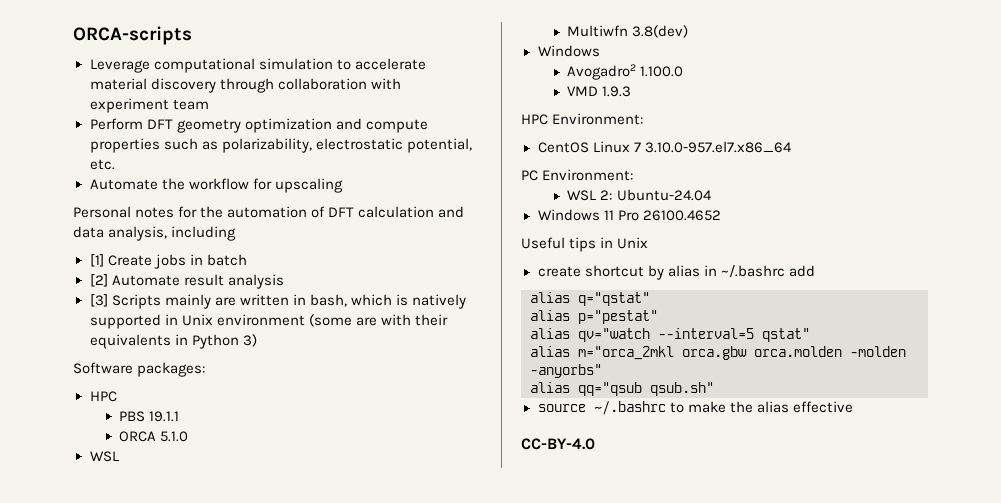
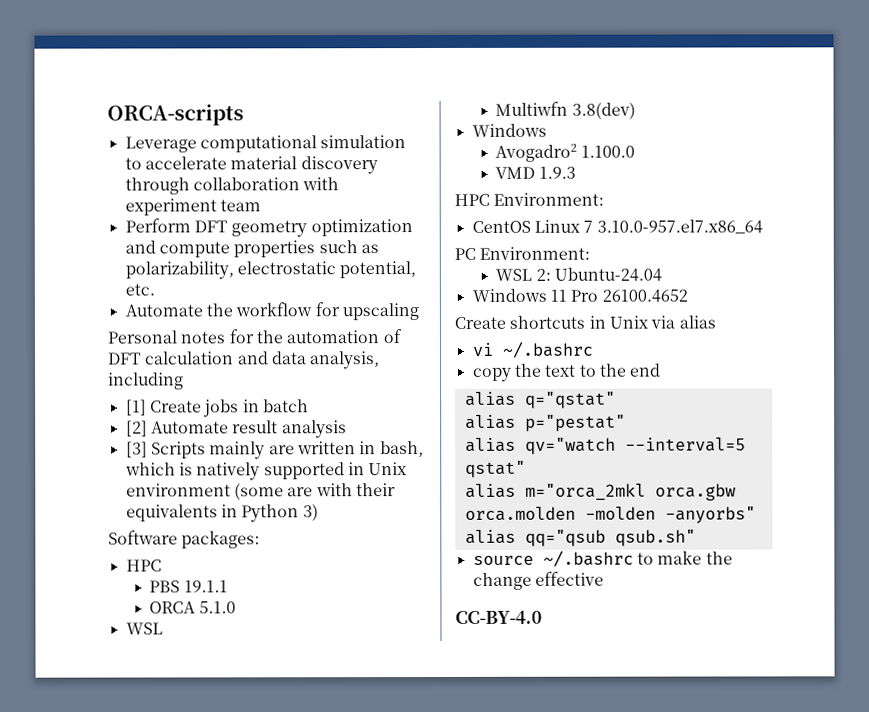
[521,237,649,252] [537,265,815,280] Useful tips in Unix // create shortcut by alias in ~/.bashrc add -> [454,315,716,329] [471,341,594,358] [472,363,662,382] Create shortcuts in Unix via alias // vi ~/.bashrc // copy the text to the end
[756,401,789,413] alias -> [472,572,532,590] change

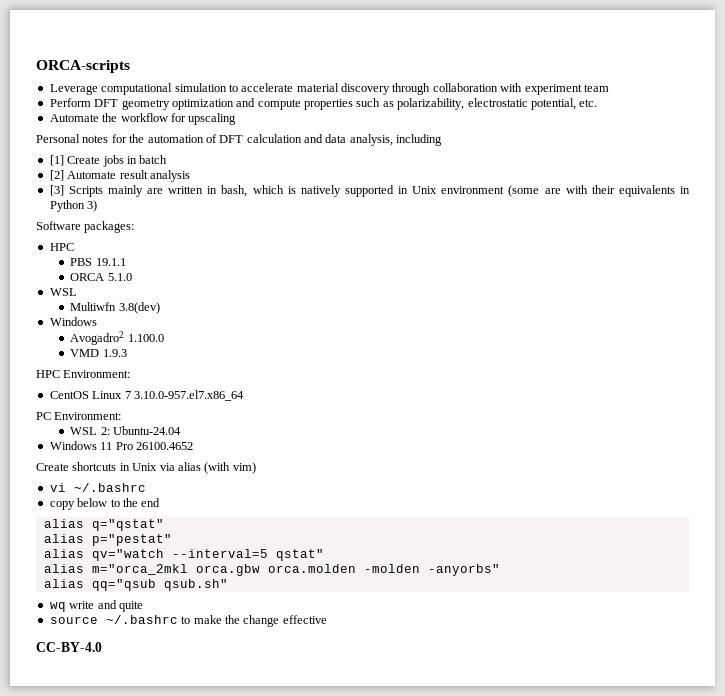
(716, 322) none -> [204,462,256,474] (with vim)
[514,363,577,377] the text -> [77,498,108,507] below
(696, 538) none -> [49,600,143,612] // wq write and quite

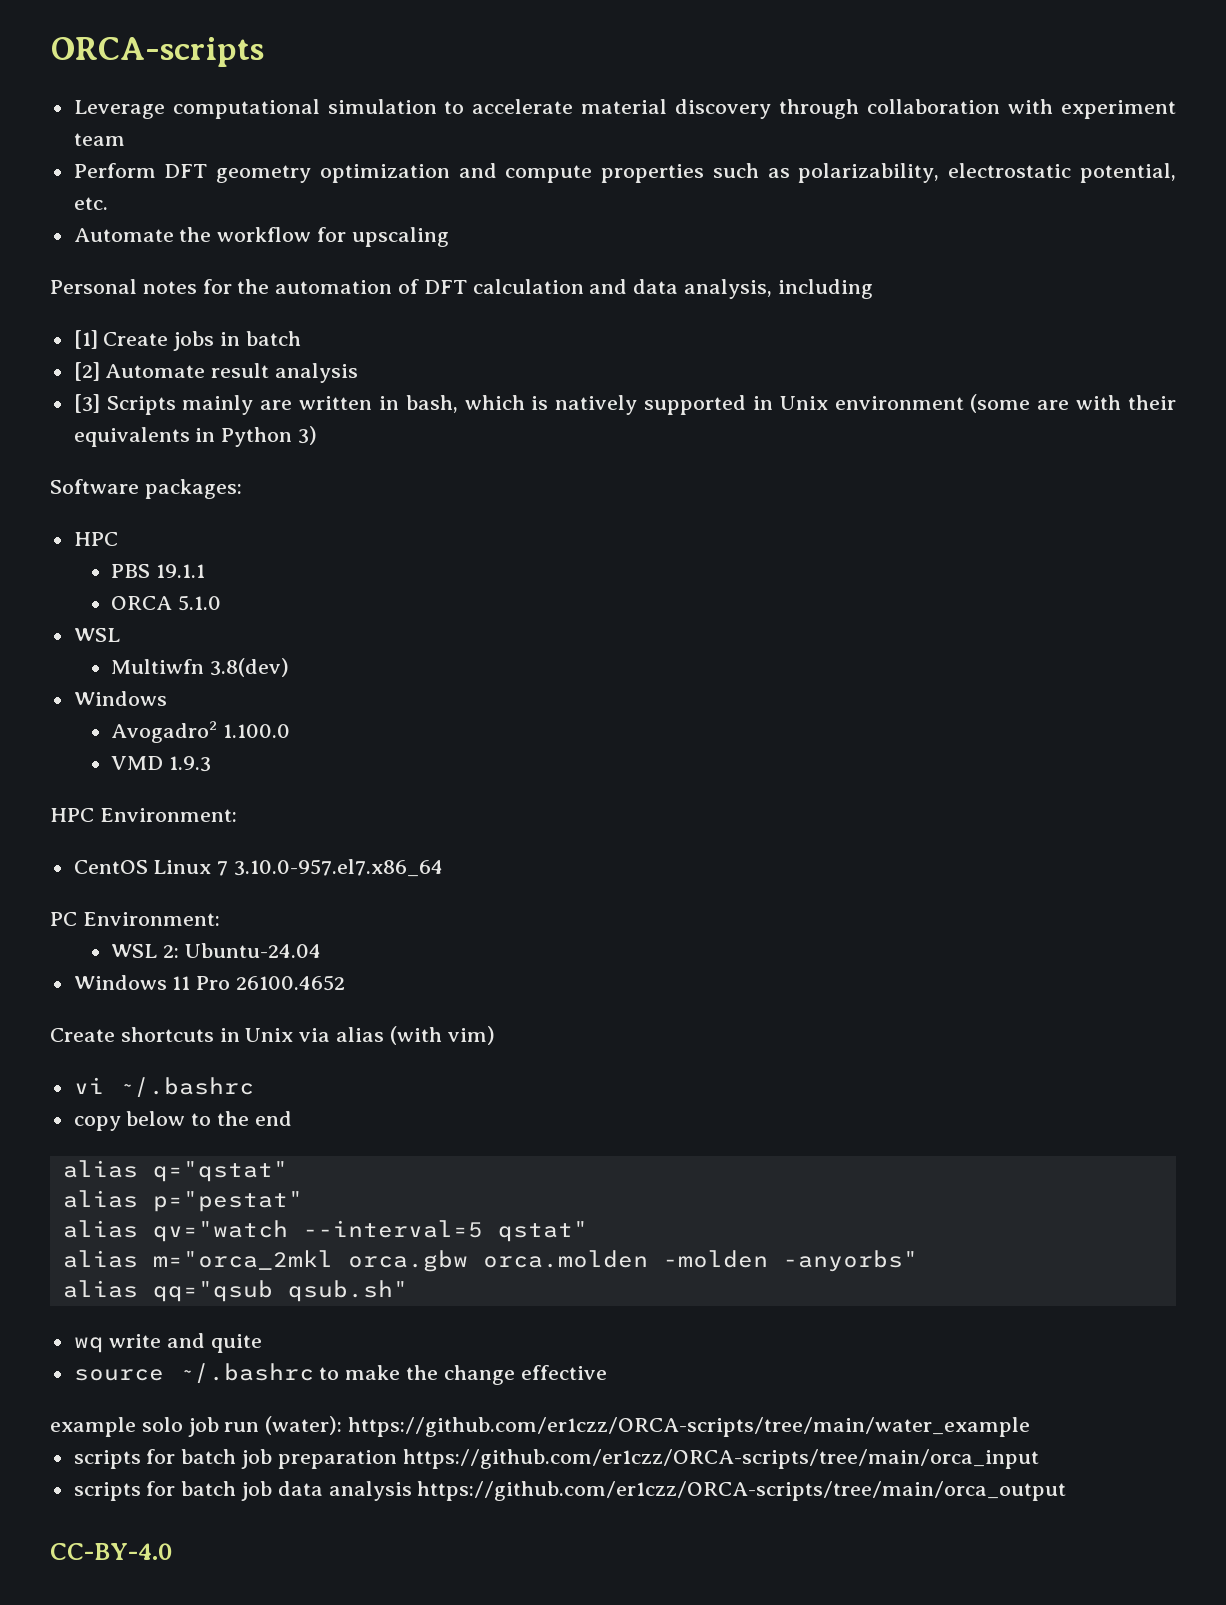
(327, 619) none -> [50,1416,1031,1437] [73,1449,1039,1469] [73,1481,1067,1501] // example solo job run (water): https://github.com/er1czz/ORCA-scripts/tree/main/water_example // scripts for batch job preparation https://github.com/er1czz/ORCA-scripts/tree/main/orca_input // scripts for batch job data analysis https://github.com/er1czz/ORCA-scripts/tree/main/orca_output

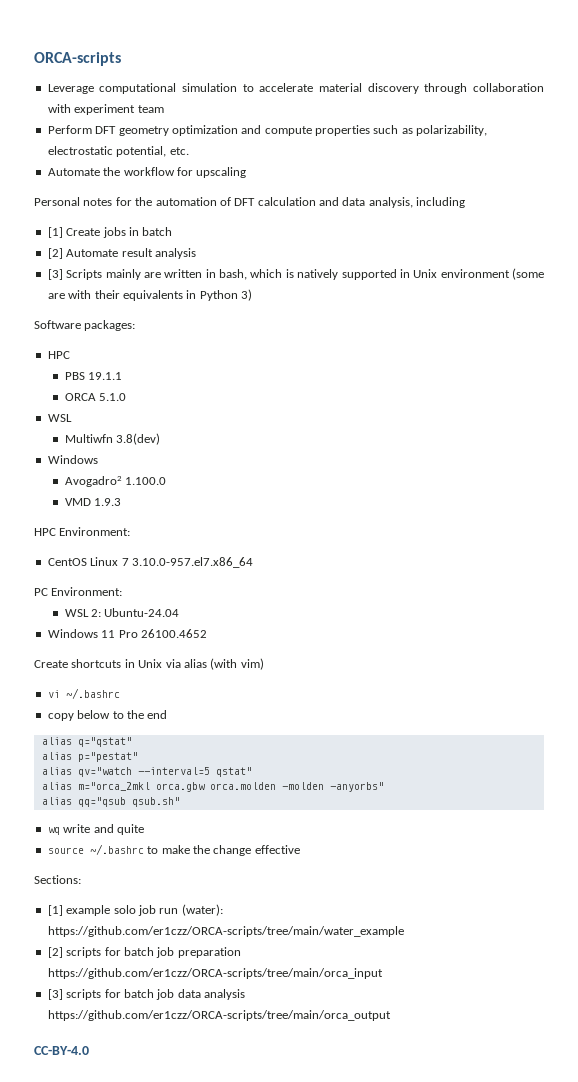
(607, 1372) none -> [34,875,81,884] [47,905,63,916] Sections: // [1]
(1031, 1427) none -> [47,947,63,958] [2]
(1039, 1459) none -> [47,989,63,1000] [3]

